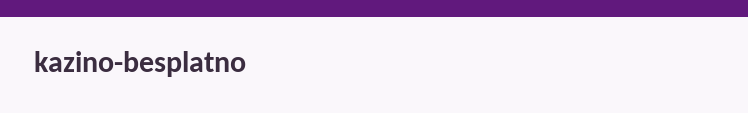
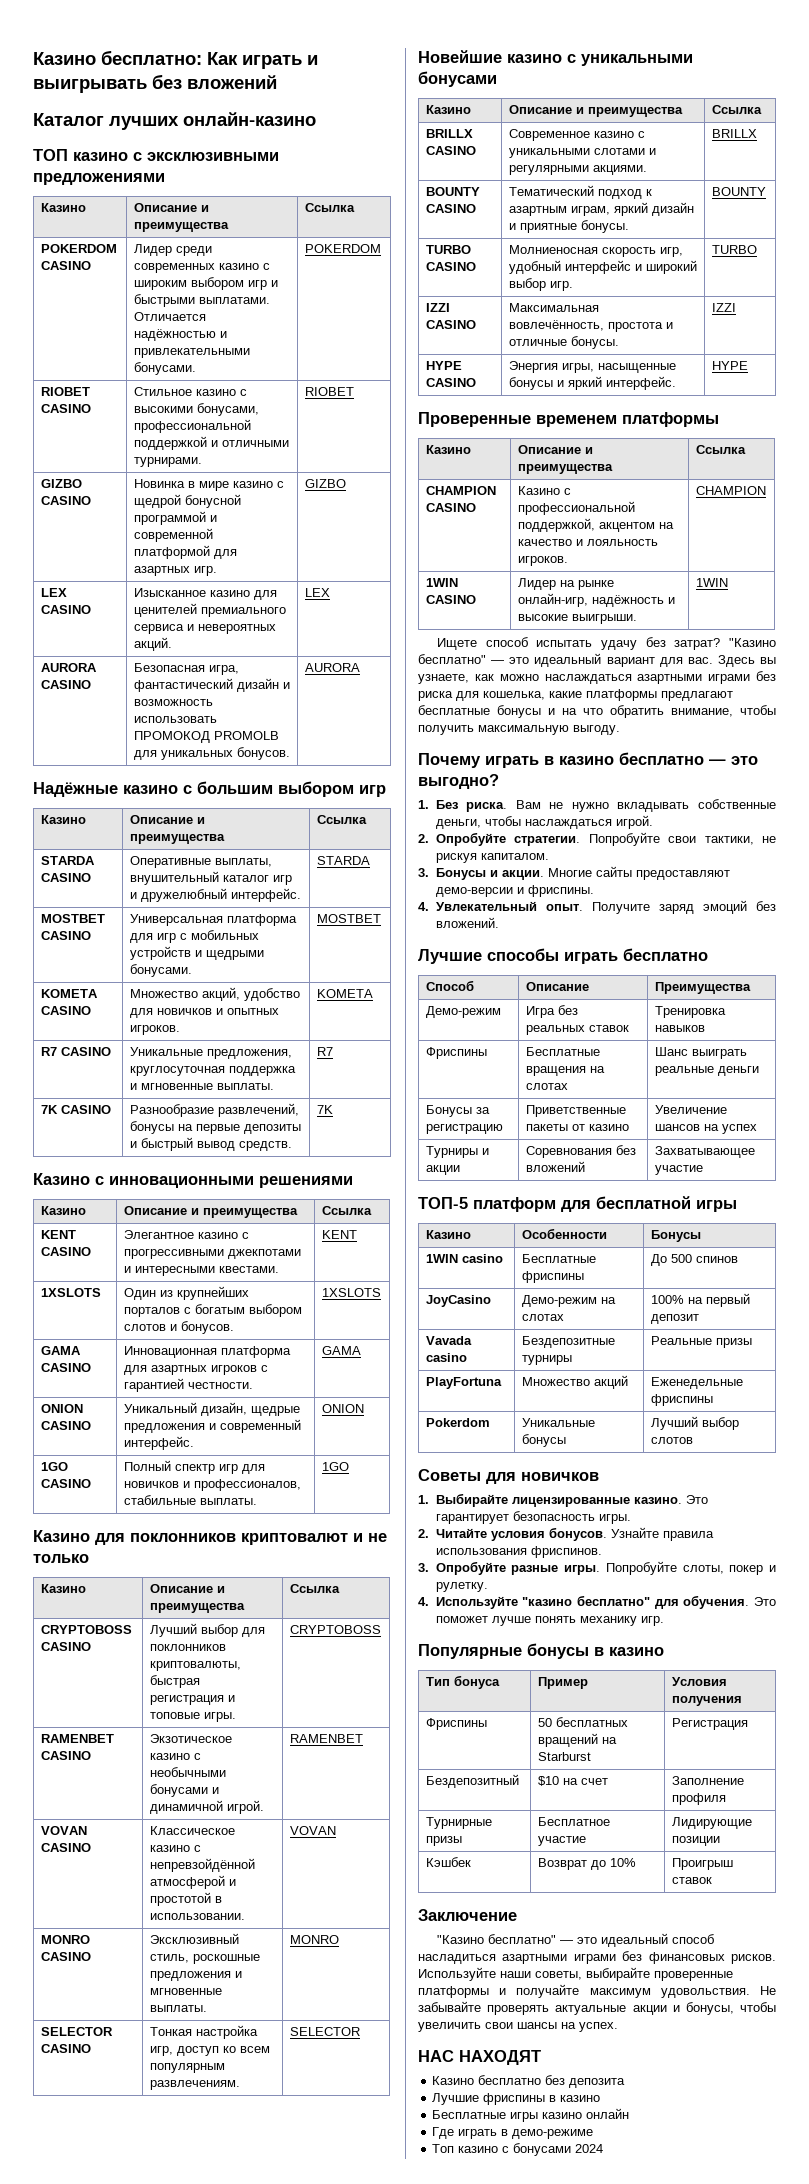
[34,51,246,77] kazino-besplatno -> [33,50,318,69] [33,74,277,93] [33,112,316,130] [33,149,279,161] [33,173,165,185] [40,203,86,212] [133,203,209,212] [133,222,229,232] [304,203,355,212] [40,244,117,253] [40,261,91,270] [133,244,212,256] [133,263,270,273] [133,277,278,290] [133,294,270,307] [133,312,206,321] [133,329,227,341] [133,348,250,358] [133,362,196,375] [304,244,381,253] [40,387,90,396] [40,404,91,413] [133,387,247,396] [133,403,259,416] [133,419,251,433] [133,436,289,450] [133,457,202,467] [304,387,354,396] [40,479,82,488] [40,496,91,505] [133,479,284,491] [133,494,241,508] [133,511,217,525] [133,528,213,542] [133,545,237,559] [133,566,217,576] [304,479,346,488] [40,588,67,597] [40,605,91,614] [133,588,277,600] [133,603,286,617] [133,624,276,634] [133,637,172,651] [304,588,330,597] [40,663,97,672] [40,680,91,689] [133,663,239,675] [133,678,290,692] [133,699,213,706] [133,716,217,723] [133,731,279,743] [133,747,290,760] [304,663,360,672] [33,781,386,797] [40,815,86,824] [129,815,205,824] [129,834,225,844] [316,815,367,824] [40,856,95,865] [40,873,91,882] [129,856,272,868] [129,871,292,885] [129,888,301,902] [316,856,370,865] [40,914,105,923] [40,931,91,940] [129,914,297,926] [129,930,259,943] [129,946,264,960] [129,964,192,977] [316,914,381,923] [40,989,98,998] [40,1006,91,1015] [129,987,300,1001] [129,1008,279,1018] [129,1025,180,1035] [316,989,373,998] [40,1047,111,1056] [129,1047,292,1059] [129,1066,296,1076] [129,1083,274,1090] [316,1047,333,1056] [40,1105,111,1114] [129,1103,299,1117] [129,1121,301,1134] [129,1137,292,1151] [316,1105,333,1114] [33,1173,353,1188] [40,1206,86,1215] [123,1206,298,1218] [321,1206,372,1215] [40,1230,76,1239] [40,1247,91,1256] [123,1230,249,1239] [123,1249,301,1259] [123,1266,279,1276] [321,1230,357,1239] [40,1288,101,1297] [123,1286,249,1300] [123,1304,302,1317] [123,1321,234,1334] [321,1288,381,1297] [40,1346,81,1355] [40,1363,91,1372] [123,1346,291,1358] [123,1365,268,1375] [123,1378,253,1392] [321,1346,361,1355] [40,1404,83,1413] [40,1421,91,1430] [123,1402,300,1416] [123,1419,301,1433] [123,1436,194,1450] [321,1404,364,1413] [40,1462,68,1471] [40,1479,91,1488] [123,1460,265,1474] [123,1479,301,1491] [123,1495,257,1505] [321,1462,349,1471] [33,1530,387,1545] [33,1554,89,1563] [40,1584,86,1593] [149,1584,225,1593] [149,1603,245,1613] [289,1584,340,1593] [40,1625,132,1634] [40,1642,91,1651] [149,1623,265,1637] [149,1644,226,1651] [149,1661,241,1671] [149,1675,200,1688] [149,1695,235,1705] [149,1712,236,1722] [289,1625,381,1634] [40,1734,114,1743] [40,1751,91,1760] [149,1734,232,1743] [149,1753,201,1760] [149,1767,226,1777] [149,1784,219,1797] [149,1800,264,1814] [289,1734,363,1743] [40,1826,87,1835] [40,1843,91,1852] [149,1826,235,1835] [149,1845,201,1852] [149,1858,255,1872] [149,1875,236,1889] [149,1892,222,1906] [149,1913,245,1920] [289,1826,336,1835] [40,1935,90,1944] [40,1952,91,1961] [149,1933,239,1944] [149,1954,260,1964] [149,1971,242,1981] [149,1988,222,1995] [149,2005,207,2012] [289,1935,339,1944] [40,2027,113,2036] [40,2044,91,2053] [149,2025,258,2039] [149,2046,270,2056] [149,2063,225,2073] [149,2080,240,2090] [289,2027,360,2036] [418,50,693,66] [418,71,497,87] [425,105,471,114] [508,105,683,117] [711,105,762,114] [425,129,473,138] [425,146,476,155] [508,129,645,141] [508,148,656,158] [508,165,647,175] [711,129,757,138] [425,187,480,196] [425,204,476,213] [508,185,652,199] [508,202,694,216] [508,220,629,233] [711,187,766,196] [425,245,471,254] [425,262,476,271] [508,245,683,257] [508,260,697,274] [508,278,573,291] [711,245,757,254] [425,303,450,312] [425,320,476,329] [508,303,599,312] [508,320,673,332] [508,336,619,349] [711,303,736,312] [425,361,462,370] [425,378,476,387] [508,361,676,373] [508,376,676,390] [711,361,748,370] [418,412,719,427] [425,445,471,454] [517,445,593,454] [517,464,613,474] [695,445,746,454] [425,486,496,495] [425,503,476,512] [517,486,571,495] [517,501,635,515] [517,518,674,532] [517,539,658,546] [517,556,568,566] [695,486,766,495] [425,578,458,587] [425,595,476,604] [517,578,614,590] [517,593,675,607] [517,614,637,624] [695,578,728,587] [437,637,776,650] [418,653,776,667] [418,671,776,684] [418,689,733,701] [418,705,776,718] [418,725,620,735] [418,752,758,768] [418,774,499,789] [418,799,776,812] [435,815,653,829] [418,832,776,846] [435,853,549,863] [418,866,730,880] [435,885,594,897] [418,900,776,914] [435,917,499,928] [418,948,708,964] [425,980,474,991] [525,982,589,991] [654,982,751,994] [425,1006,501,1018] [525,1005,578,1018] [525,1025,629,1035] [654,1006,726,1018] [654,1025,705,1032] [425,1047,487,1059] [525,1047,600,1056] [525,1066,605,1076] [525,1083,568,1090] [654,1047,747,1059] [654,1066,759,1076] [425,1105,490,1117] [425,1124,503,1134] [525,1105,626,1117] [525,1124,629,1131] [654,1105,727,1114] [654,1124,757,1134] [425,1146,489,1158] [425,1165,460,1175] [525,1145,636,1158] [525,1161,585,1172] [654,1146,755,1158] [654,1165,703,1175] [418,1196,737,1212] [425,1230,471,1239] [521,1228,607,1239] [650,1230,701,1242] [425,1254,503,1263] [521,1254,596,1263] [521,1271,584,1283] [650,1254,738,1266] [425,1295,491,1307] [521,1295,616,1307] [521,1314,564,1321] [650,1293,750,1307] [650,1314,699,1324] [425,1336,472,1345] [425,1353,467,1362] [521,1336,615,1348] [521,1355,572,1365] [650,1336,752,1348] [425,1377,502,1389] [521,1375,628,1389] [650,1377,743,1389] [650,1394,713,1406] [425,1418,490,1427] [521,1418,595,1427] [521,1434,566,1447] [650,1416,739,1430] [650,1437,693,1444] [418,1469,599,1484] [418,1493,708,1507] [435,1511,631,1524] [418,1527,714,1541] [435,1546,602,1558] [418,1561,776,1575] [435,1582,488,1592] [418,1595,776,1609] [435,1616,664,1626] [418,1643,664,1659] [425,1675,500,1689] [537,1677,588,1689] [671,1677,727,1686] [671,1696,742,1706] [425,1718,487,1730] [537,1717,628,1727] [537,1733,617,1747] [537,1752,591,1761] [671,1718,748,1730] [425,1774,519,1788] [537,1776,608,1786] [671,1776,744,1785] [671,1793,726,1805] [425,1817,492,1829] [425,1836,462,1846] [537,1817,610,1826] [537,1836,586,1846] [671,1817,752,1829] [671,1836,720,1846] [425,1857,471,1867] [537,1858,636,1870] [671,1858,733,1870] [671,1877,712,1884] [418,1909,517,1921] [437,1933,715,1947] [418,1951,776,1964] [418,1967,733,1981] [418,1984,776,1998] [418,2001,776,2015] [418,2022,618,2032] [418,2050,541,2065] [432,2075,626,2088] [432,2093,601,2105] [432,2108,630,2122] [432,2127,594,2139] [432,2143,604,2156] Казино бесплатно: Как играть и выигрывать без вложений // Каталог лучших онлайн-казино // ТОП казино с эксклюзивными предложениями // Казино | Описание и преимущества | Ссылка // POKERDOM CASINO | Лидер среди современных казино с широким выбором игр и быстрыми выплатами. Отличается надёжностью и привлекательными бонусами. | POKERDOM // RIOBET CASINO | Стильное казино с высокими бонусами, профессиональной поддержкой и отличными турнирами. | RIOBET // GIZBO CASINO | Новинка в мире казино с щедрой бонусной программой и современной платформой для азартных игр. | GIZBO // LEX CASINO | Изысканное казино для ценителей премиального сервиса и невероятных акций. | LEX // AURORA CASINO | Безопасная игра, фантастический дизайн и возможность использовать ПРОМОКОД PROMOLB для уникальных бонусов. | AURORA // Надёжные казино с большим выбором игр // Казино | Описание и преимущества | Ссылка // STARDA CASINO | Оперативные выплаты, внушительный каталог игр и дружелюбный интерфейс. | STARDA // MOSTBET CASINO | Универсальная платформа для игр с мобильных устройств и щедрыми бонусами. | MOSTBET // KOMETA CASINO | Множество акций, удобство для новичков и опытных игроков. | KOMETA // R7 CASINO | Уникальные предложения, круглосуточная поддержка и мгновенные выплаты. | R7 // 7K CASINO | Разнообразие развлечений, бонусы на первые депозиты и быстрый вывод средств. | 7K // Казино с инновационными решениями // Казино | Описание и преимущества | Ссылка // KENT CASINO | Элегантное казино с прогрессивными джекпотами и интересными квестами. | KENT // 1XSLOTS | Один из крупнейших порталов с богатым выбором слотов и бонусов. | 1XSLOTS // GAMA CASINO | Инновационная платформа для азартных игроков с гарантией честности. | GAMA // ONION CASINO | Уникальный дизайн, щедрые предложения и современный интерфейс. | ONION // 1GO CASINO | Полный спектр игр для новичков и профессионалов, стабильные выплаты. | 1GO // Казино для поклонников криптовалют и не только // Казино | Описание и преимущества | Ссылка // CRYPTOBOSS CASINO | Лучший выбор для поклонников криптовалюты, быстрая регистрация и топовые игры. | CRYPTOBOSS // RAMENBET CASINO | Экзотическое казино с необычными бонусами и динамичной игрой. | RAMENBET // VOVAN CASINO | Классическое казино с непревзойдённой атмосферой и простотой в использовании. | VOVAN // MONRO CASINO | Эксклюзивный стиль, роскошные предложения и мгновенные выплаты. | MONRO // SELECTOR CASINO | Тонкая настройка игр, доступ ко всем популярным развлечениям. | SELECTOR // Новейшие казино с уникальными бонусами // Казино | Описание и преимущества | Ссылка // BRILLX CASINO | Современное казино с уникальными слотами и регулярными акциями. | BRILLX // BOUNTY CASINO | Тематический подход к азартным играм, яркий дизайн и приятные бонусы. | BOUNTY // TURBO CASINO | Молниеносная скорость игр, удобный интерфейс и широкий выбор игр. | TURBO // IZZI CASINO | Максимальная вовлечённость, простота и отличные бонусы. | IZZI // HYPE CASINO | Энергия игры, насыщенные бонусы и яркий интерфейс. | HYPE // Проверенные временем платформы // Казино | Описание и преимущества | Ссылка // CHAMPION CASINO | Казино с профессиональной поддержкой, акцентом на качество и лояльность игроков. | CHAMPION // 1WIN CASINO | Лидер на рынке онлайн-игр, надёжность и высокие выигрыши. | 1WIN // Ищете способ испытать удачу без затрат? "Казино бесплатно" — это идеальный вариант для вас. Здесь вы узнаете, как можно наслаждаться азартными играми без риска для кошелька, какие платформы предлагают бесплатные бонусы и на что обратить внимание, чтобы получить максимальную выгоду. // Почему играть в казино бесплатно — это выгодно? // 1. Без риска. Вам не нужно вкладывать собственные деньги, чтобы наслаждаться игрой. // 2. Опробуйте стратегии. Попробуйте свои тактики, не рискуя капиталом. // 3. Бонусы и акции. Многие сайты предоставляют демо-версии и фриспины. // 4. Увлекательный опыт. Получите заряд эмоций без вложений. // Лучшие способы играть бесплатно // Способ | Описание | Преимущества // Демо-режим | Игра без реальных ставок | Тренировка навыков // Фриспины | Бесплатные вращения на слотах | Шанс выиграть реальные деньги // Бонусы за регистрацию | Приветственные пакеты от казино | Увеличение шансов на успех // Турниры и акции | Соревнования без вложений | Захватывающее участие // ТОП-5 платформ для бесплатной игры // Казино | Особенности | Бонусы // 1WIN casino | Бесплатные фриспины | До 500 спинов // JoyCasino | Демо-режим на слотах | 100% на первый депозит // Vavada casino | Бездепозитные турниры | Реальные призы // PlayFortuna | Множество акций | Еженедельные фриспины // Pokerdom | Уникальные бонусы | Лучший выбор слотов // Советы для новичков // 1. Выбирайте лицензированные казино. Это гарантирует безопасность игры. // 2. Читайте условия бонусов. Узнайте правила использования фриспинов. // 3. Опробуйте разные игры. Попробуйте слоты, покер и рулетку. // 4. Используйте "казино бесплатно" для обучения. Это поможет лучше понять механику игр. // Популярные бонусы в казино // Тип бонуса | Пример | Условия получения // Фриспины | 50 бесплатных вращений на Starburst | Регистрация // Бездепозитный | $10 на счет | Заполнение профиля // Турнирные призы | Бесплатное участие | Лидирующие позиции // Кэшбек | Возврат до 10% | Проигрыш ставок // Заключение // "Казино бесплатно" — это идеальный способ насладиться азартными играми без финансовых рисков. Используйте наши советы, выбирайте проверенные платформы и получайте максимум удовольствия. Не забывайте проверять актуальные акции и бонусы, чтобы увеличить свои шансы на успех. // НАС НАХОДЯТ // Казино бесплатно без депозита // Лучшие фриспины в казино // Бесплатные игры казино онлайн // Где играть в демо-режиме // Топ казино с бонусами 2024

